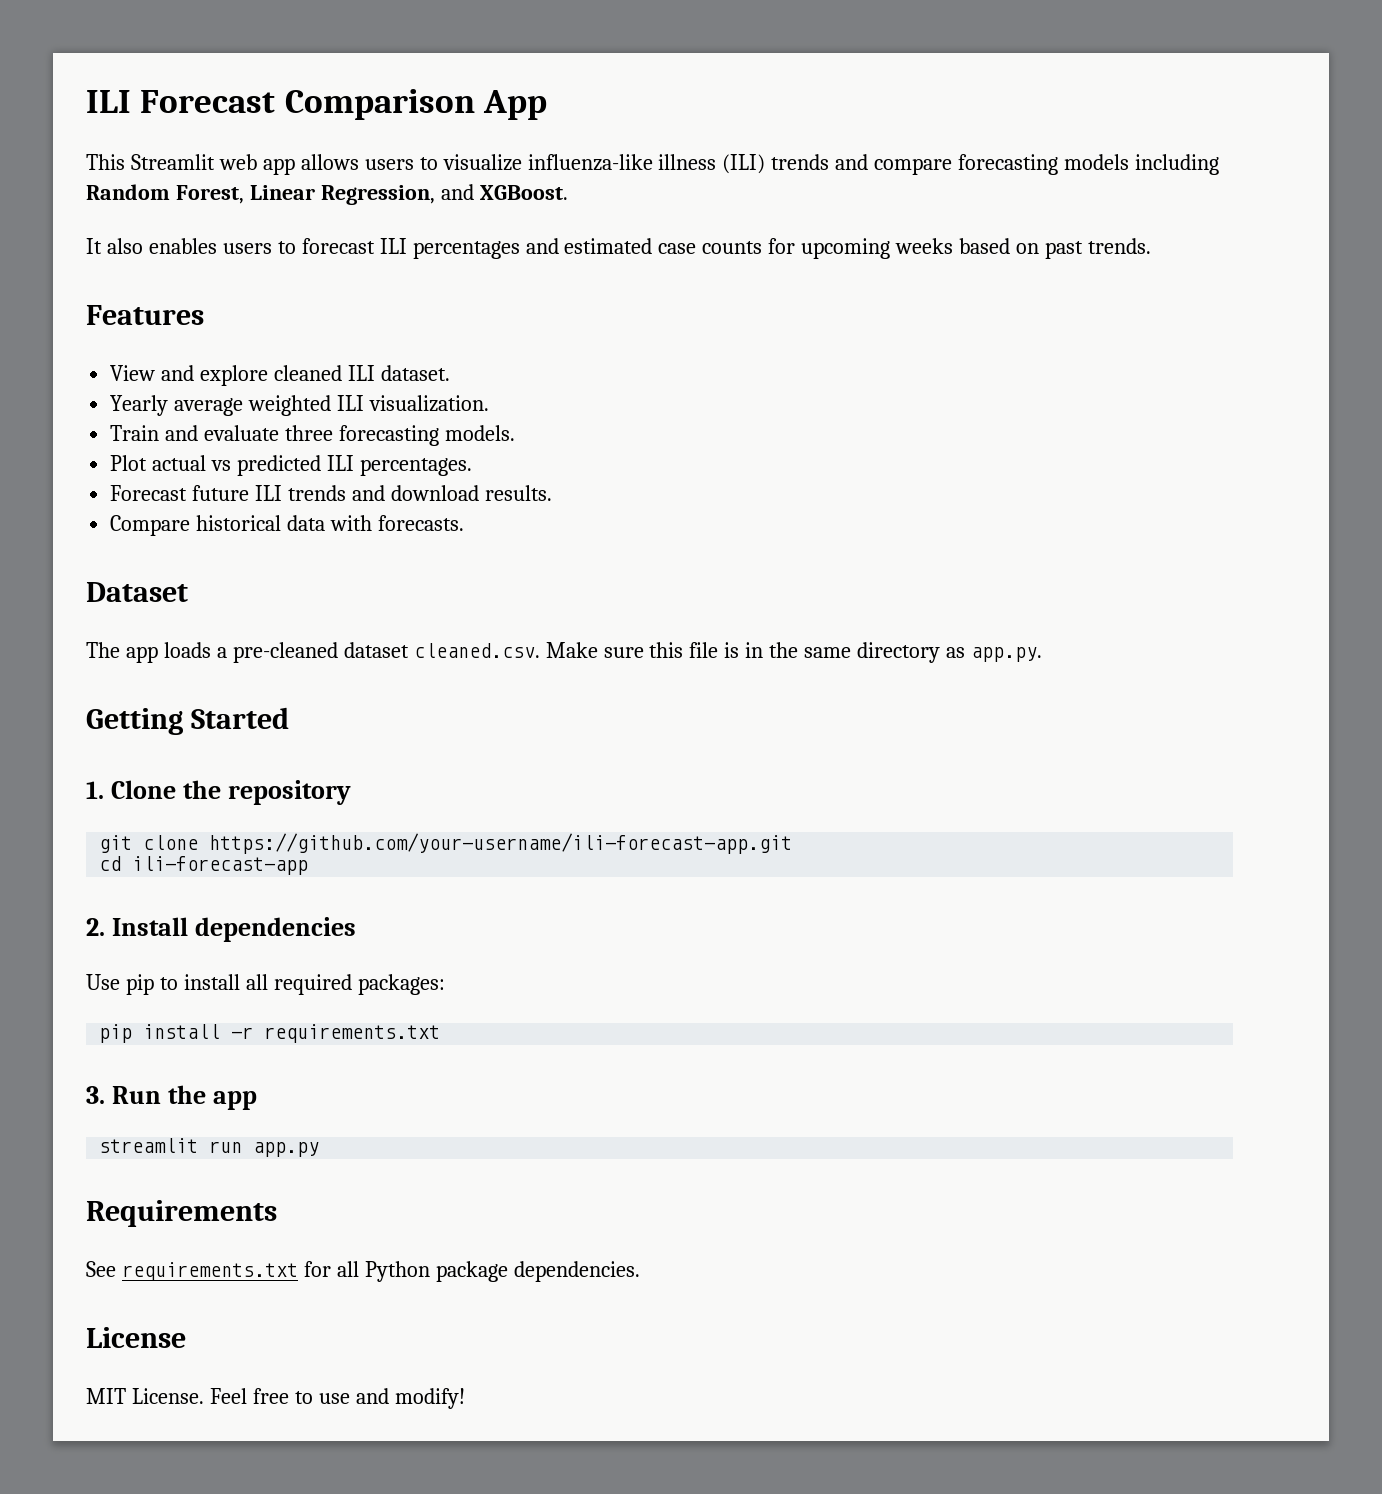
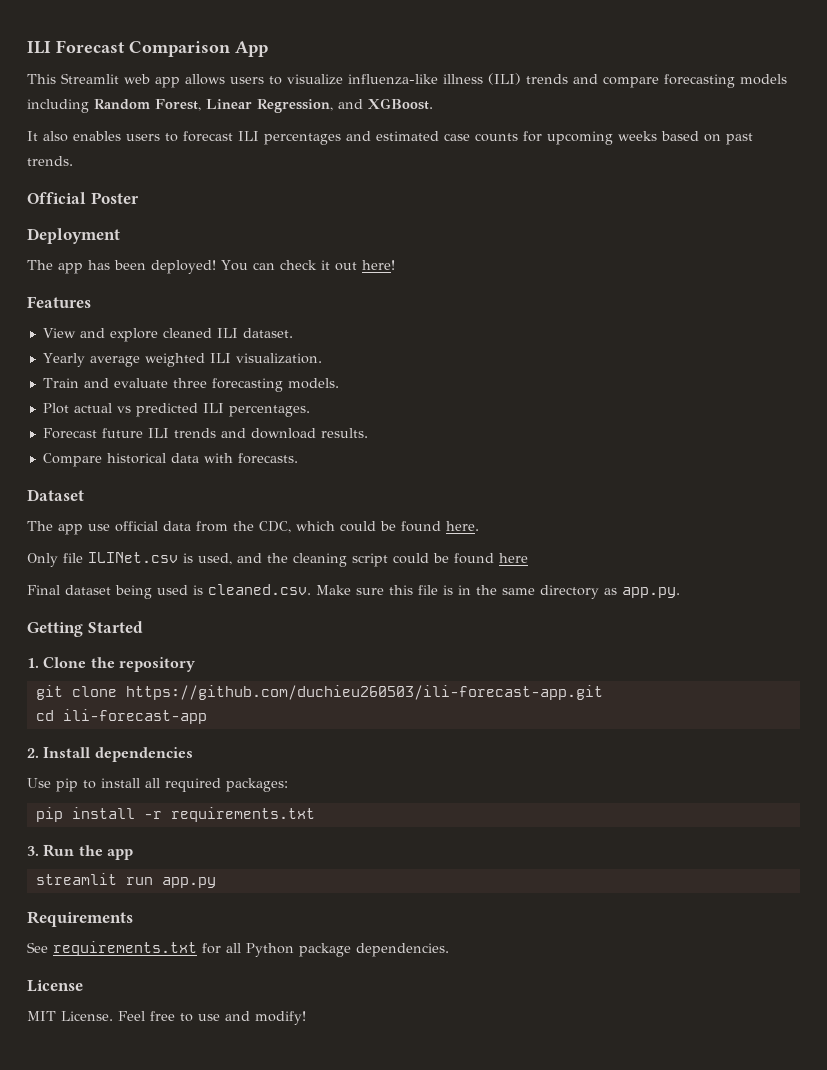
(1151, 246) none -> [27,192,139,204] [27,228,120,244] [27,260,395,274] // Official Poster // Deployment // The app has been deployed! You can check it out here!
[163,642,409,663] loads a pre-cleaned dataset -> [88,521,479,533] [27,552,528,567] [27,585,203,599] use official data from the CDC, which could be found here. // Only file ILINet.csv is used, and the cleaning script could be found here // Final dataset being used is
[209,833,793,854] https://github.com/your-username/ili-forecast-app.git -> [125,685,603,700] https://github.com/duchieu260503/ili-forecast-app.git

